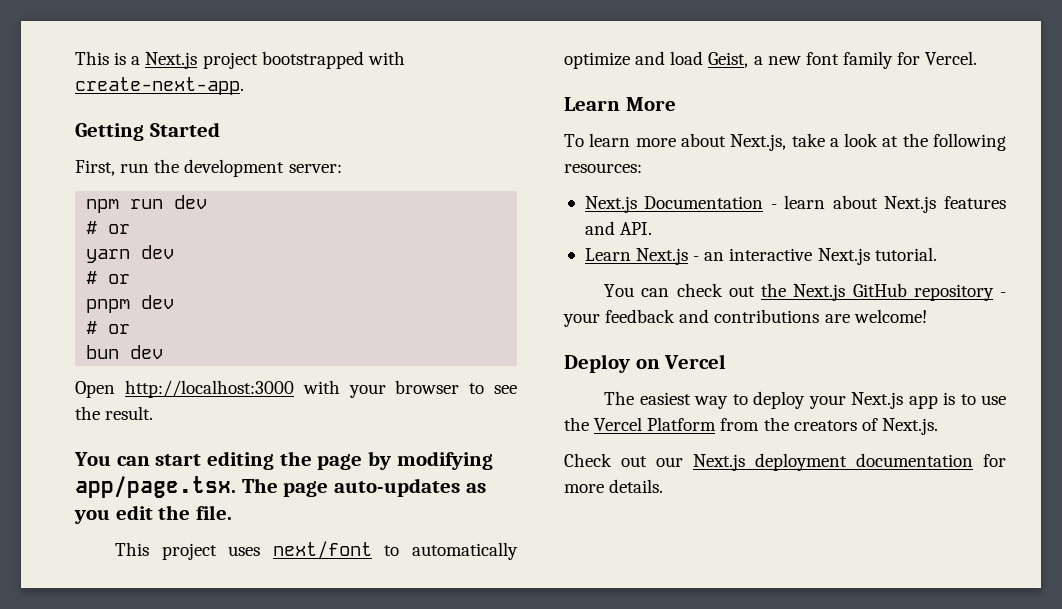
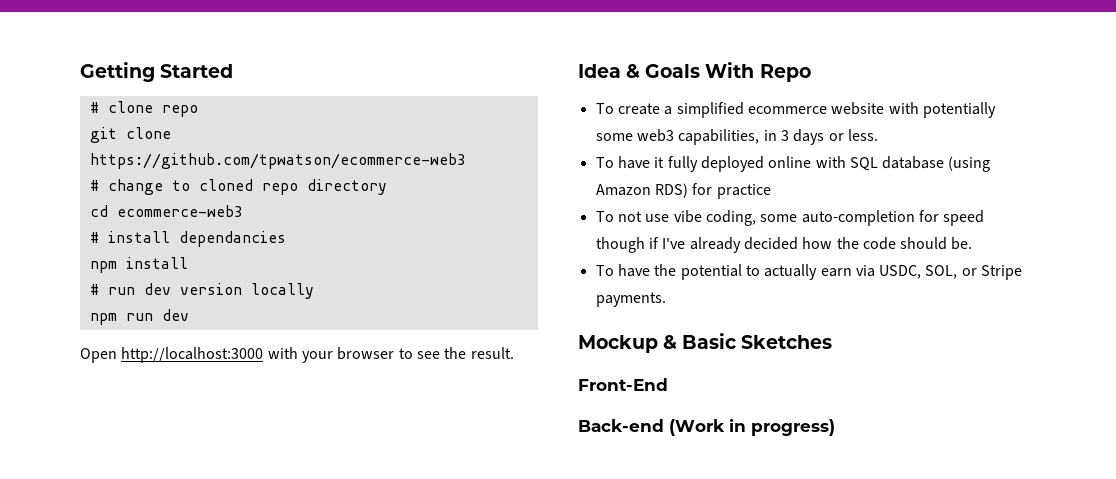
[75,51,405,69] [75,77,244,95] [75,122,220,141] [75,159,342,177] [86,195,208,213] [86,221,131,234] [86,245,175,263] [86,271,131,284] [86,295,175,313] [86,321,131,334] [86,345,120,359] This is a Next.js project bootstrapped with create-next-app. // Getting Started // First, run the development server: // npm run dev // # or // yarn dev // # or // pnpm dev // # or // bun -> [80,62,234,82] [89,101,198,117] [89,127,171,143] [89,153,466,169] [89,179,387,195] [89,205,243,217] [89,231,286,247] [89,257,188,273] [89,283,314,299] [89,313,153,325] Getting Started // # clone repo // git clone https://github.com/tpwatson/ecommerce-web3 // # change to cloned repo directory // cd ecommerce-web3 // # install dependancies // npm install // # run dev version locally // npm run
[74,451,493,470] [75,476,486,498] [74,505,233,524] [115,541,518,560] [564,51,978,69] [564,97,676,111] [564,133,1006,151] [564,163,642,173] [584,195,1006,213] [584,221,653,235] [584,247,937,265] [604,283,1006,301] [563,309,927,327] [564,354,727,373] [604,391,1006,409] [564,417,938,435] [564,453,1006,471] [564,479,664,493] You can start editing the page by modifying app/page.tsx. The page auto-updates as you edit the file. // This project uses next/font to automatically optimize and load Geist, a new font family for Vercel. // Learn More // To learn more about Next.js, take a look at the following resources: // Next.js Documentation - learn about Next.js features and API. // Learn Next.js - an interactive Next.js tutorial. // You can check out the Next.js GitHub repository - your feedback and contributions are welcome! // Deploy on Vercel // The easiest way to deploy your Next.js app is to use the Vercel Platform from the creators of Next.js. // Check out our Next.js deployment documentation for more details. -> [578,62,811,82] [595,102,996,118] [595,129,878,145] [595,156,991,172] [595,183,771,199] [595,210,985,226] [595,237,973,253] [595,264,1023,280] [595,292,666,307] [578,333,833,353] [578,378,668,391] [578,419,835,436] Idea & Goals With Repo // To create a simplified ecommerce website with potentially some web3 capabilities, in 3 days or less. // To have it fully deployed online with SQL database (using Amazon RDS) for practice // To not use vibe coding, some auto-completion for speed though if I've already decided how the code should be. // To have the potential to actually earn via USDC, SOL, or Stripe payments. // Mockup & Basic Sketches // Front-End // Back-end (Work in progress)

